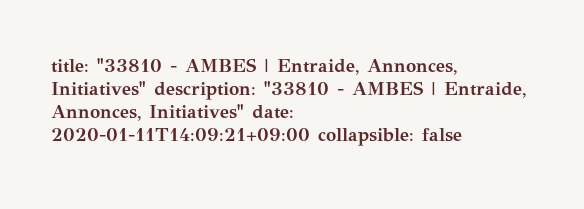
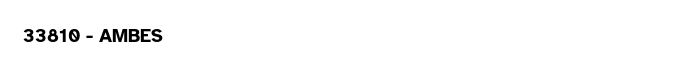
[51,58,457,75] [51,81,526,100] [51,104,294,121] [51,128,462,146] title: "33810 - AMBES | Entraide, Annonces, Initiatives" description: "33810 - AMBES | Entraide, Annonces, Initiatives" date: 2020-01-11T14:09:21+09:00 collapsible: false -> [23,29,163,42] 33810 - AMBES

